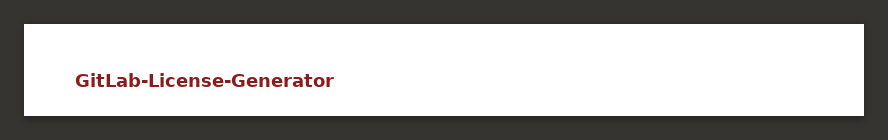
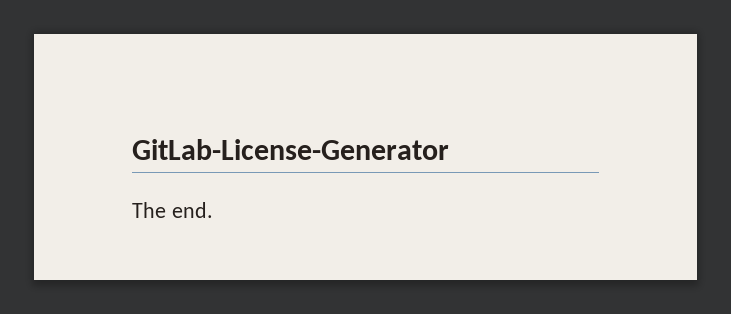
(334, 80) none -> [132,202,213,218] // The end.

